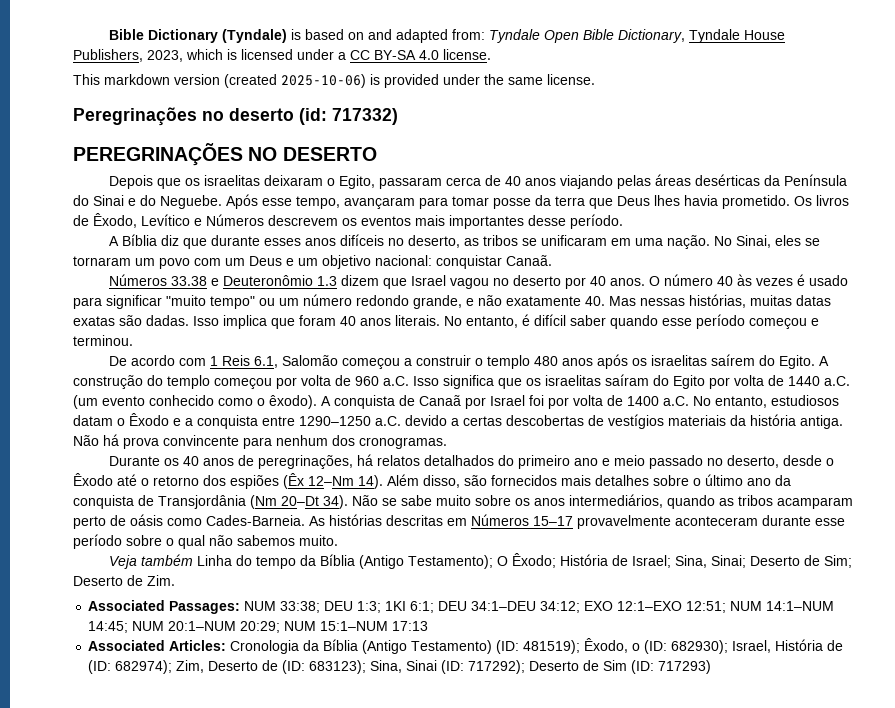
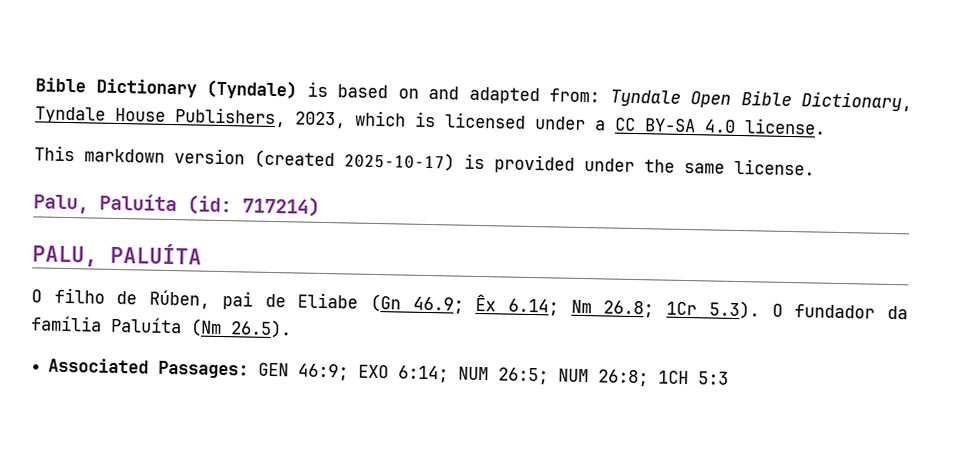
[281,74,366,88] 2025-10-06) -> [344,151,455,172] 2025-10-17)
[73,107,398,126] [73,143,377,166] [109,174,848,189] [73,194,849,209] [73,213,623,229] [109,234,821,249] [73,255,552,269] [109,274,849,289] [73,294,831,309] [73,314,819,329] [73,335,133,346] [109,354,830,369] [73,374,850,389] [73,395,839,409] [73,413,843,429] [73,434,447,449] [109,454,835,469] [73,473,791,489] [73,494,853,509] [73,514,845,529] [73,534,338,549] [109,553,853,569] [73,575,175,586] [88,600,835,614] [88,621,429,633] [88,638,844,654] [88,660,712,674] Peregrinações no deserto (id: 717332) // PEREGRINAÇÕES NO DESERTO // Depois que os israelitas deixaram o Egito, passaram cerca de 40 anos viajando pelas áreas desérticas da Península do Sinai e do Neguebe. Após esse tempo, avançaram para tomar posse da terra que Deus lhes havia prometido. Os livros de Êxodo, Levítico e Números descrevem os eventos mais importantes desse período. // A Bíblia diz que durante esses anos difíceis no deserto, as tribos se unificaram em uma nação. No Sinai, eles se tornaram um povo com um Deus e um objetivo nacional: conquistar Canaã. // Números 33.38 e Deuteronômio 1.3 dizem que Israel vagou no deserto por 40 anos. O número 40 às vezes é usado para significar "muito tempo" ou um número redondo grande, e não exatamente 40. Mas nessas histórias, muitas datas exatas são dadas. Isso implica que foram 40 anos literais. No entanto, é difícil saber quando esse período começou e terminou. // De acordo com 1 Reis 6.1, Salomão começou a construir o templo 480 anos após os israelitas saírem do Egito. A construção do templo começou por volta de 960 a.C. Isso significa que os israelitas saíram do Egito por volta de 1440 a.C. (um evento conhecido como o êxodo). A conquista de Canaã por Israel foi por volta de 1400 a.C. No entanto, estudiosos datam o Êxodo e a conquista entre 1290–1250 a.C. devido a certas descobertas de vestígios materiais da história antiga. Não há prova convincente para nenhum dos cronogramas. // Durante os 40 anos de peregrinações, há relatos detalhados do primeiro ano e meio passado no deserto, desde o Êxodo até o retorno dos espiões (Êx 12–Nm 14). Além disso, são fornecidos mais detalhes sobre o último ano da conquista de Transjordânia (Nm 20–Dt 34). Não se sabe muito sobre os anos intermediários, quando as tribos acamparam perto de oásis como Cades-Barneia. As histórias descritas em Números 15–17 provavelmente aconteceram durante esse período sobre o qual não sabemos muito. // Veja também Linha do tempo da Bíblia (Antigo Testamento); O Êxodo; História de Israel; Sina, Sinai; Deserto de Sim; Deserto de Zim. // Associated Passages: NUM 33:38; DEU 1:3; 1KI 6:1; DEU 34:1–DEU 34:12; EXO 12:1–EXO 12:51; NUM 14:1–NUM 14:45; NUM 20:1–NUM 20:29; NUM 15:1–NUM 17:13 // Associated Articles: Cronologia da Bíblia (Antigo Testamento) (ID: 481519); Êxodo, o (ID: 682930); Israel, História de (ID: 682974); Zim, Deserto de (ID: 683123); Sina, Sinai (ID: 717292); Deserto de Sim (ID: 717293) -> [33,193,320,217] [32,242,202,267] [31,287,909,320] [31,315,292,339] [48,357,730,387] Palu, Paluíta (id: 717214) // PALU, PALUÍTA // O filho de Rúben, pai de Eliabe (Gn 46.9; Êx 6.14; Nm 26.8; 1Cr 5.3). O fundador da família Paluíta (Nm 26.5). // Associated Passages: GEN 46:9; EXO 6:14; NUM 26:5; NUM 26:8; 1CH 5:3

